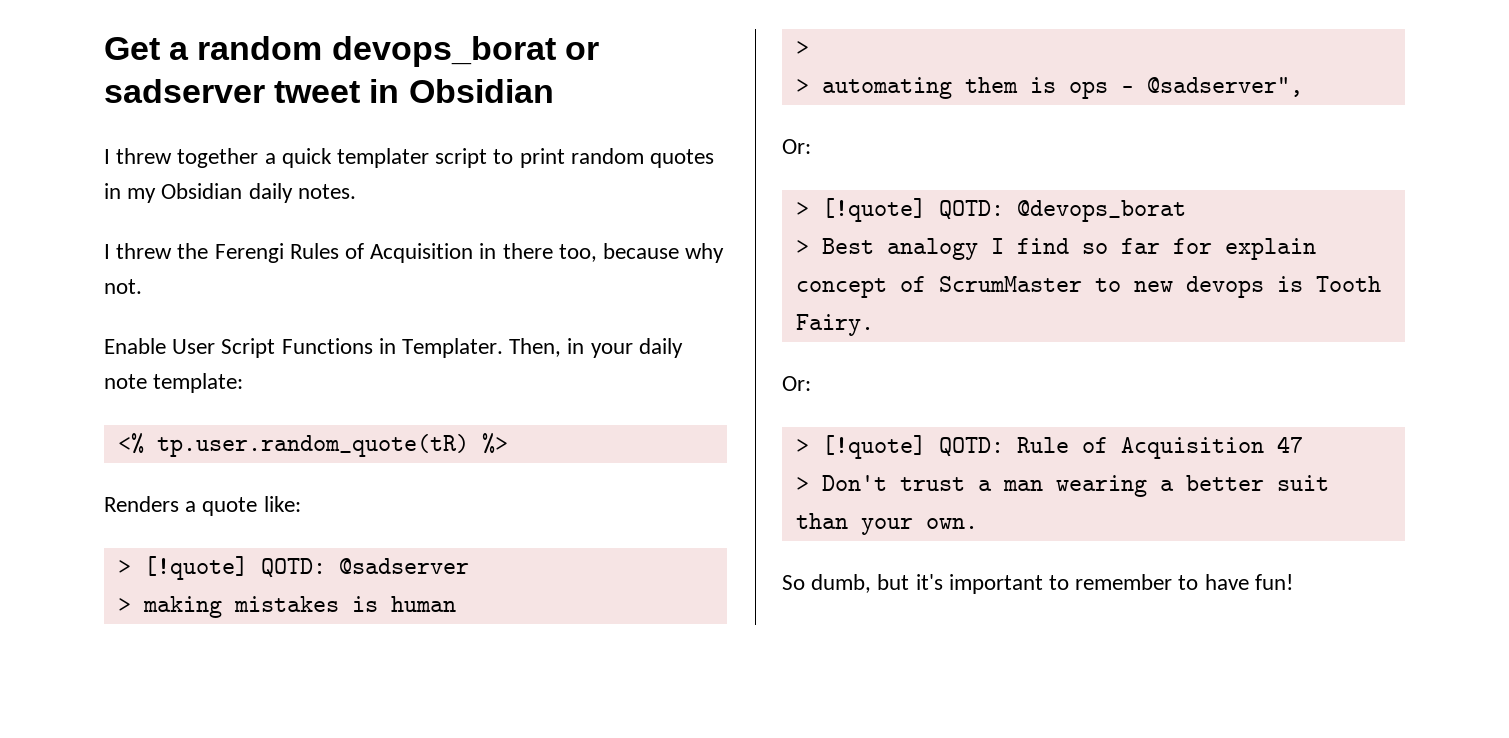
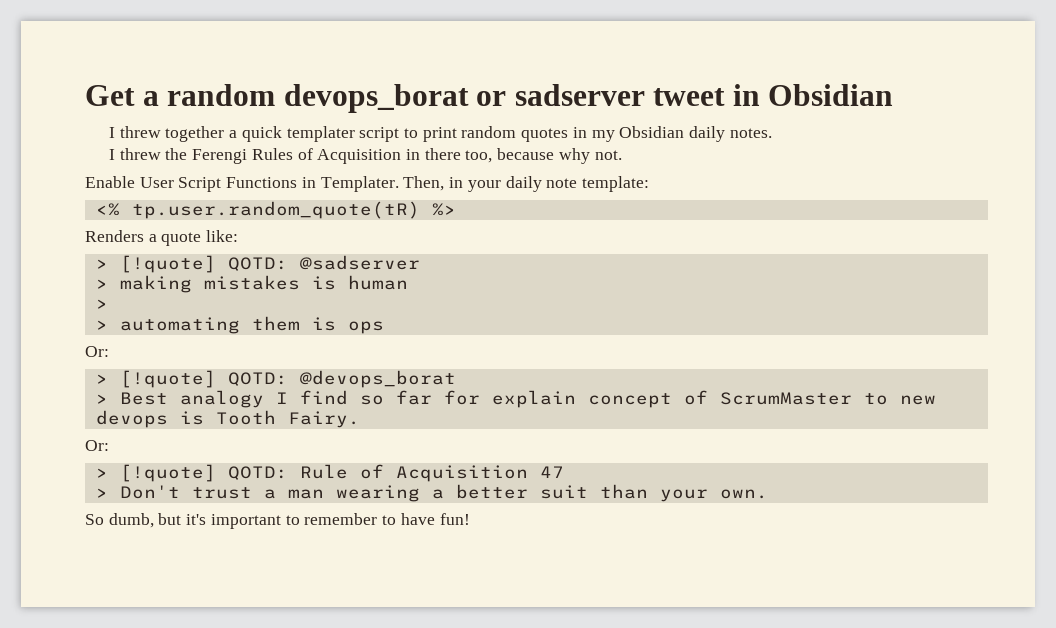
[1120,77,1303,97] - @sadserver", -> (384, 327) none

